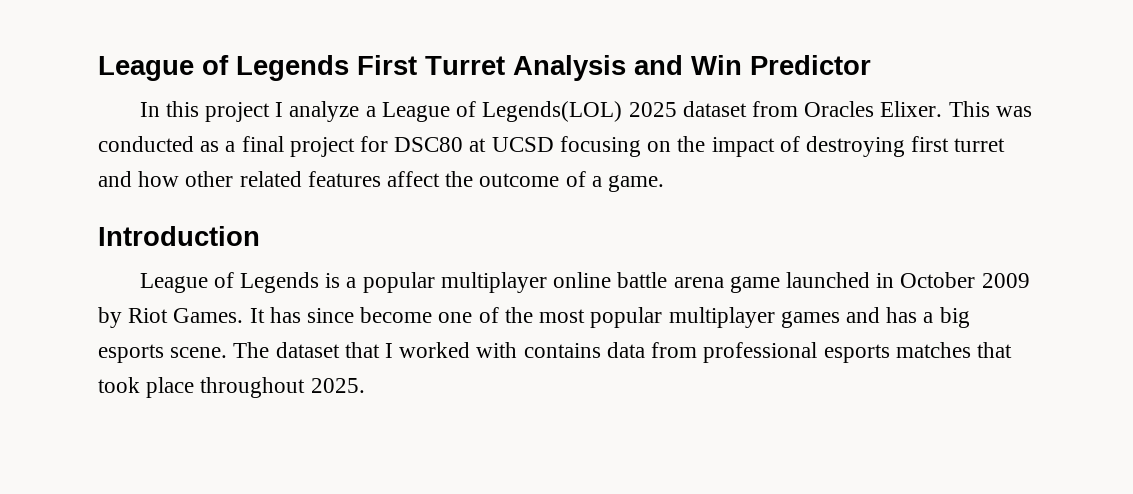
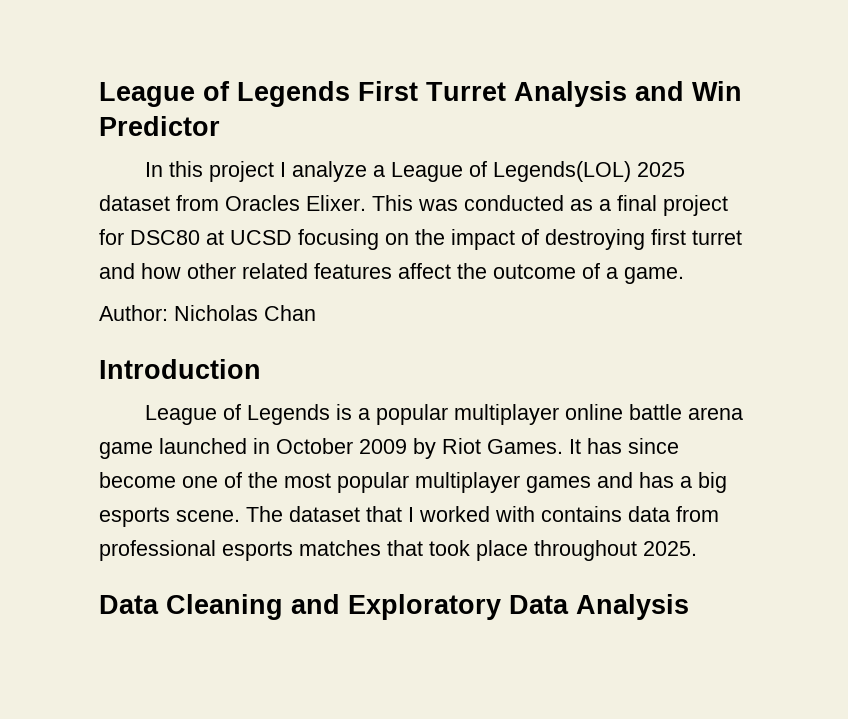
(665, 183) none -> [99,305,316,321] // Author: Nicholas Chan
(365, 385) none -> [99,594,689,620] // Data Cleaning and Exploratory Data Analysis

